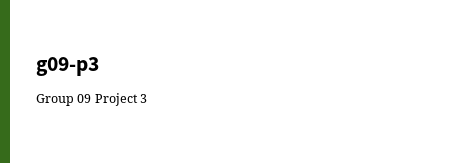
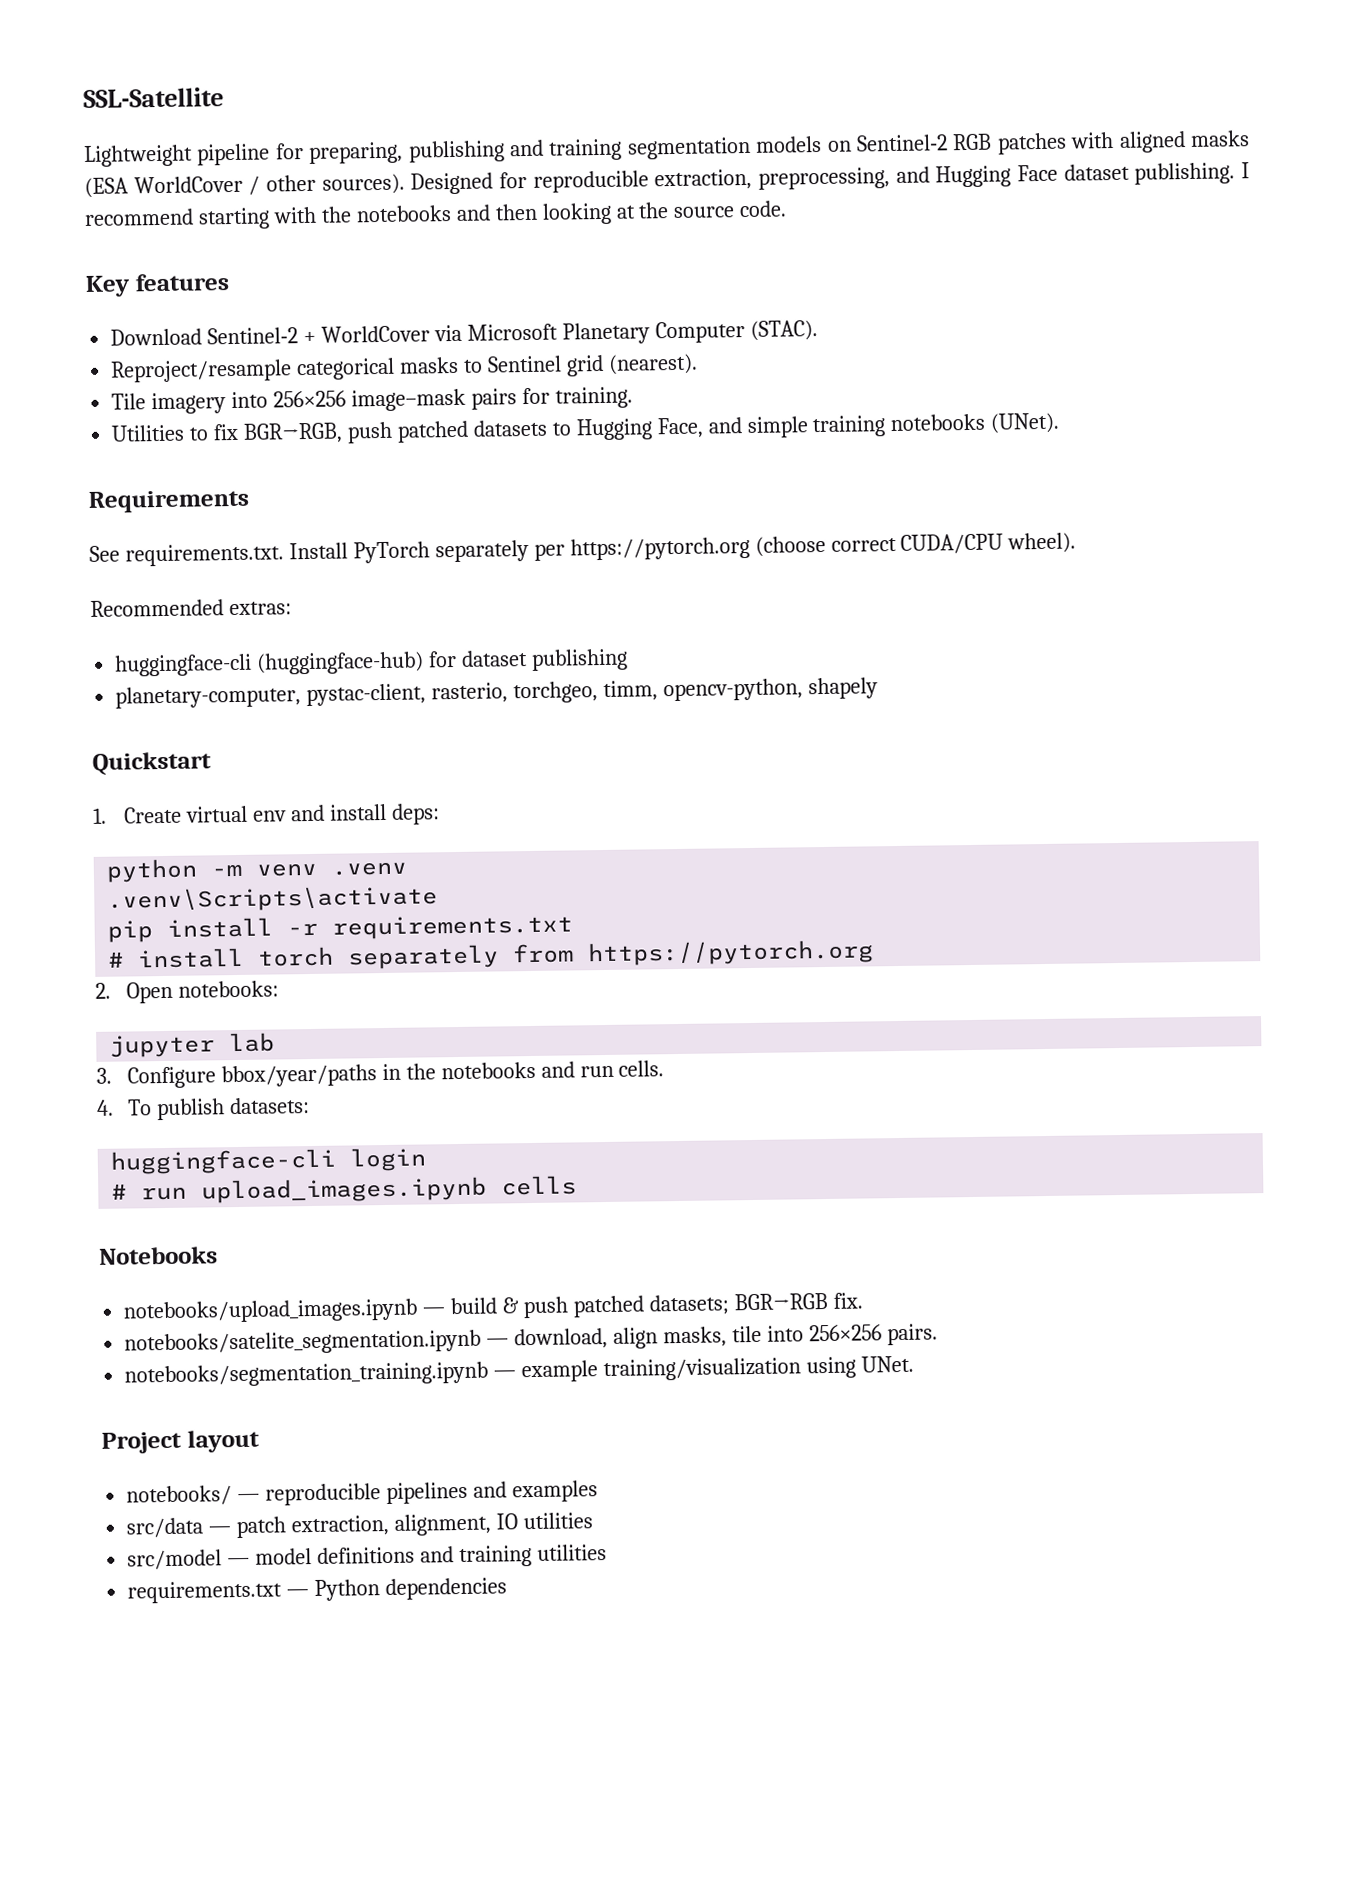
[36,57,99,76] [36,93,148,106] g09-p3 // Group 09 Project 3 -> [83,87,224,109] [84,130,1250,168] [84,162,1250,198] [84,200,788,230] [85,273,229,297] [110,320,818,346] [110,353,698,383] [111,386,633,415] [111,412,1061,444] [88,489,250,513] [89,532,1077,567] [90,599,292,617] [114,648,628,677] [115,677,878,709] [92,751,212,775] [93,803,440,825] [106,858,408,883] [107,885,439,913] [107,914,574,943] [107,939,875,970] [95,980,279,1004] [109,1032,276,1058] [96,1060,665,1089] [97,1097,310,1121] [110,1147,427,1175] [111,1175,578,1204] [99,1246,218,1265] [123,1292,863,1324] [124,1323,938,1356] [124,1355,914,1388] [101,1429,260,1454] [126,1480,598,1506] [126,1512,593,1539] [127,1544,607,1570] [127,1577,508,1604] SSL-Satellite // Lightweight pipeline for preparing, publishing and training segmentation models on Sentinel‑2 RGB patches with aligned masks (ESA WorldCover / other sources). Designed for reproducible extraction, preprocessing, and Hugging Face dataset publishing. I recommend starting with the notebooks and then looking at the source code. // Key features // Download Sentinel‑2 + WorldCover via Microsoft Planetary Computer (STAC). // Reproject/resample categorical masks to Sentinel grid (nearest). // Tile imagery into 256×256 image–mask pairs for training. // Utilities to fix BGR→RGB, push patched datasets to Hugging Face, and simple training notebooks (UNet). // Requirements // See requirements.txt. Install PyTorch separately per https://pytorch.org (choose correct CUDA/CPU wheel). // Recommended extras: // huggingface-cli (huggingface-hub) for dataset publishing // planetary-computer, pystac-client, rasterio, torchgeo, timm, opencv-python, shapely // Quickstart // 1. Create virtual env and install deps: // python -m venv .venv // .venv\Scripts\activate // pip install -r requirements.txt // # install torch separately from https://pytorch.org // 2. Open notebooks: // jupyter lab // 3. Configure bbox/year/paths in the notebooks and run cells. // 4. To publish datasets: // huggingface-cli login // # run upload_images.ipynb cells // Notebooks // notebooks/upload_images.ipynb — build & push patched datasets; BGR→RGB fix. // notebooks/satelite_segmentation.ipynb — download, align masks, tile into 256×256 pairs. // notebooks/segmentation_training.ipynb — example training/visualization using UNet. // Project layout // notebooks/ — reproducible pipelines and examples // src/data — patch extraction, alignment, IO utilities // src/model — model definitions and training utilities // requirements.txt — Python dependencies

